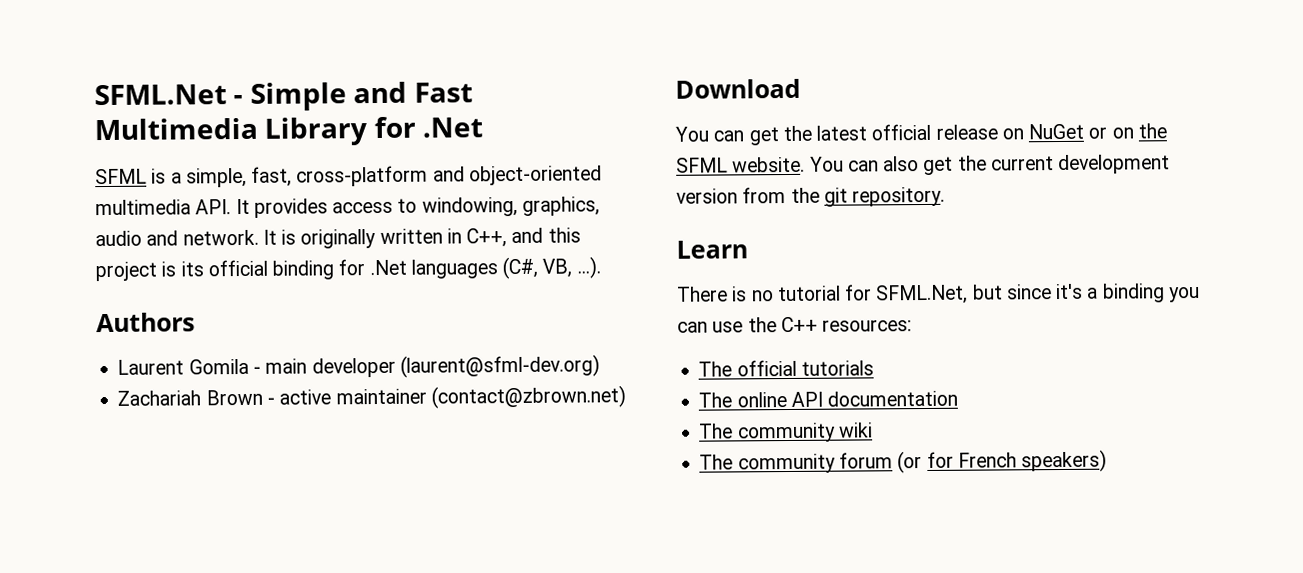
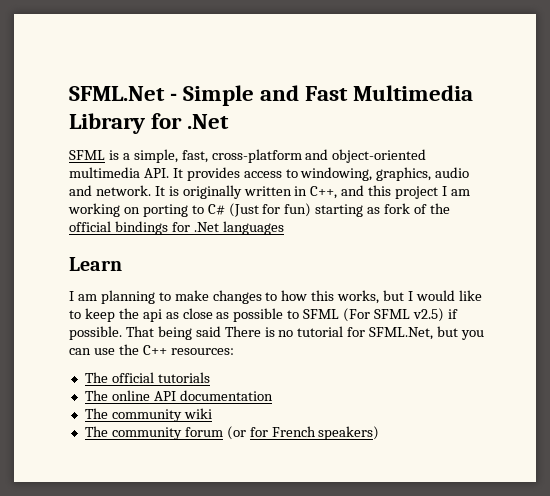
[161,256,601,280] [96,312,195,333] [117,354,600,378] [117,385,626,409] [675,78,801,99] [675,123,1167,146] [676,154,1171,176] [676,186,946,207] [676,240,748,259] is its official binding for .Net languages (C#, VB, ...). // Authors // Laurent Gomila - main developer (laurent@sfml-dev.org) // Zachariah Brown - active maintainer (contact@zbrown.net) // Download // You can get the latest official release on NuGet or on the SFML website. You can also get the current development version from the git repository. // Learn // -> [442,186,470,196] [68,203,450,217] [69,221,284,235] [69,257,122,271] [69,290,482,304] [69,308,458,322] [69,326,221,340] I am working on porting to C# (Just for fun) starting as fork of the official bindings for .Net languages // Learn // I am planning to make changes to how this works, but I would like to keep the api as close as possible to SFML (For SFML v2.5) if possible. That being said
[1005,283,1165,303] since it's a binding -> (459, 331) none

